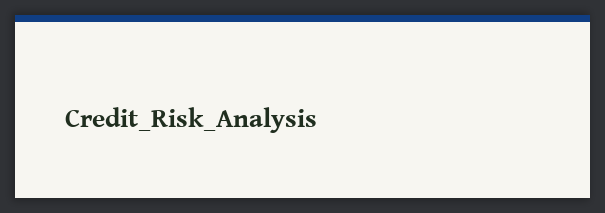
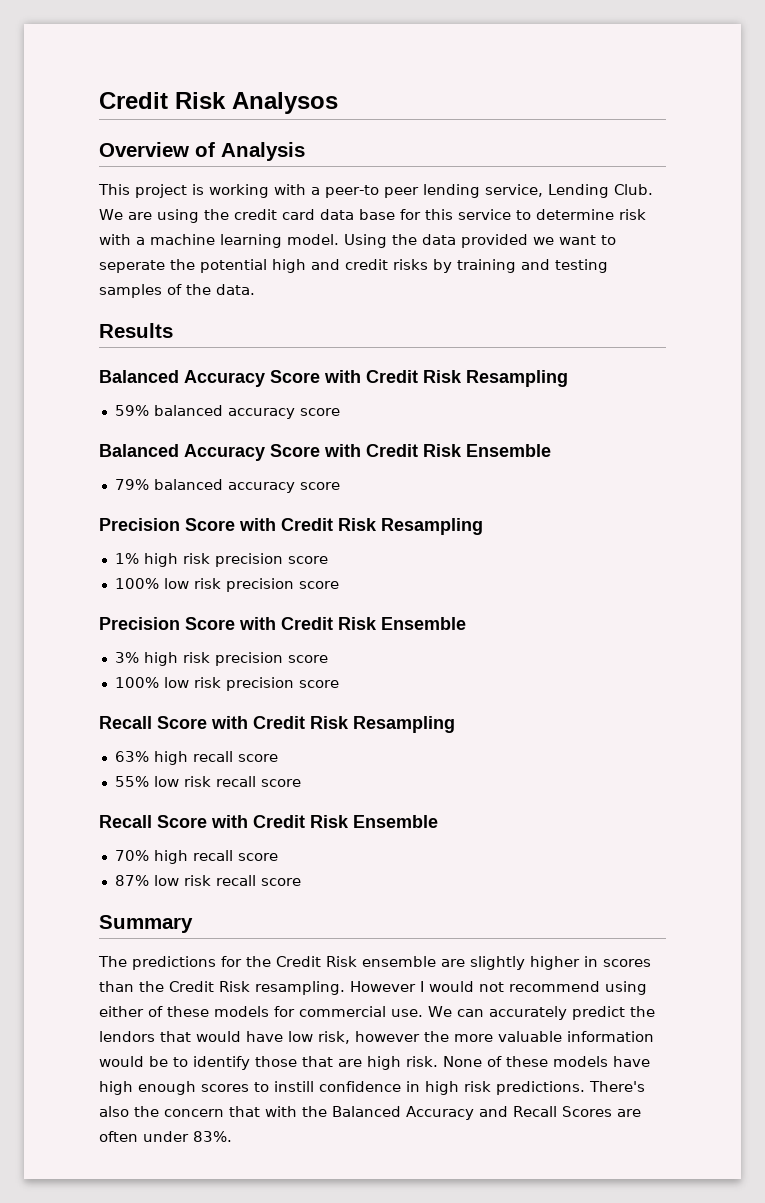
[65,107,317,133] Credit_Risk_Analysis -> [99,92,338,114] [99,142,305,161] [98,184,653,198] [99,209,646,223] [99,234,616,248] [99,259,608,273] [99,284,255,298] [99,323,173,338] [99,370,568,387] [114,405,340,419] [99,444,551,461] [114,479,340,493] [99,518,483,535] [114,553,328,567] [114,578,339,592] [99,617,466,630] [114,652,328,666] [114,677,339,691] [99,716,455,733] [114,751,278,765] [114,776,301,787] [99,815,438,828] [114,850,278,864] [114,875,301,886] [99,915,193,933] [98,956,651,970] [99,981,647,995] [99,1006,655,1020] [99,1031,654,1044] [99,1056,650,1070] [99,1081,645,1095] [99,1106,641,1120] [99,1131,232,1142] Credit Risk Analysos // Overview of Analysis // This project is working with a peer-to peer lending service, Lending Club. We are using the credit card data base for this service to determine risk with a machine learning model. Using the data provided we want to seperate the potential high and credit risks by training and testing samples of the data. // Results // Balanced Accuracy Score with Credit Risk Resampling // 59% balanced accuracy score // Balanced Accuracy Score with Credit Risk Ensemble // 79% balanced accuracy score // Precision Score with Credit Risk Resampling // 1% high risk precision score // 100% low risk precision score // Precision Score with Credit Risk Ensemble // 3% high risk precision score // 100% low risk precision score // Recall Score with Credit Risk Resampling // 63% high recall score // 55% low risk recall score // Recall Score with Credit Risk Ensemble // 70% high recall score // 87% low risk recall score // Summary // The predictions for the Credit Risk ensemble are slightly higher in scores than the Credit Risk resampling. However I would not recommend using either of these models for commercial use. We can accurately predict the lendors that would have low risk, however the more valuable information would be to identify those that are high risk. None of these models have high enough scores to instill confidence in high risk predictions. There's also the concern that with the Balanced Accuracy and Recall Scores are often under 83%.

